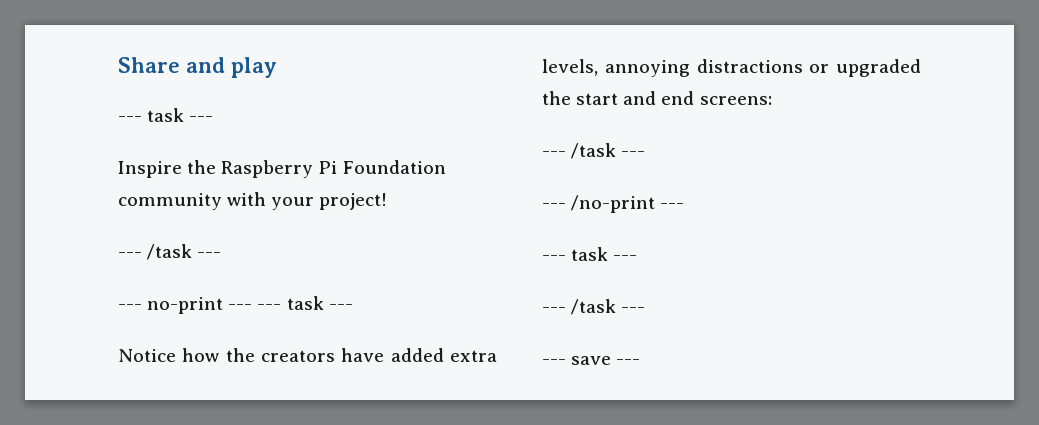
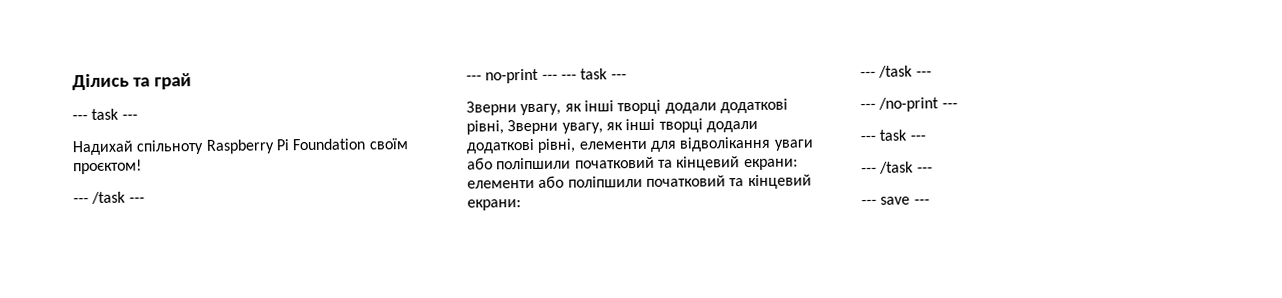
[118,57,277,78] [118,108,214,122] [118,160,217,178] Share and play // --- task --- // Inspire the -> [72,73,192,91] [72,108,138,121] [72,139,205,156] Ділись та грай // --- task --- // Надихай спільноту
[118,192,388,210] community with your project! -> [368,138,408,150] [73,159,142,175] своїм проєктом!
[118,348,497,362] [542,59,921,77] [542,91,772,105] Notice how the creators have added extra levels, annoying distractions or upgraded the start and end screens: -> [466,98,788,116] [466,118,758,135] [466,136,814,154] [467,156,798,171] [467,174,812,190] [467,199,521,211] Зверни увагу, як інші творці додали додаткові рівні, Зверни увагу, як інші творці додали додаткові рівні, елементи для відволікання уваги або поліпшили початковий та кінцевий екрани: елементи або поліпшили початковий та кінцевий екрани:

